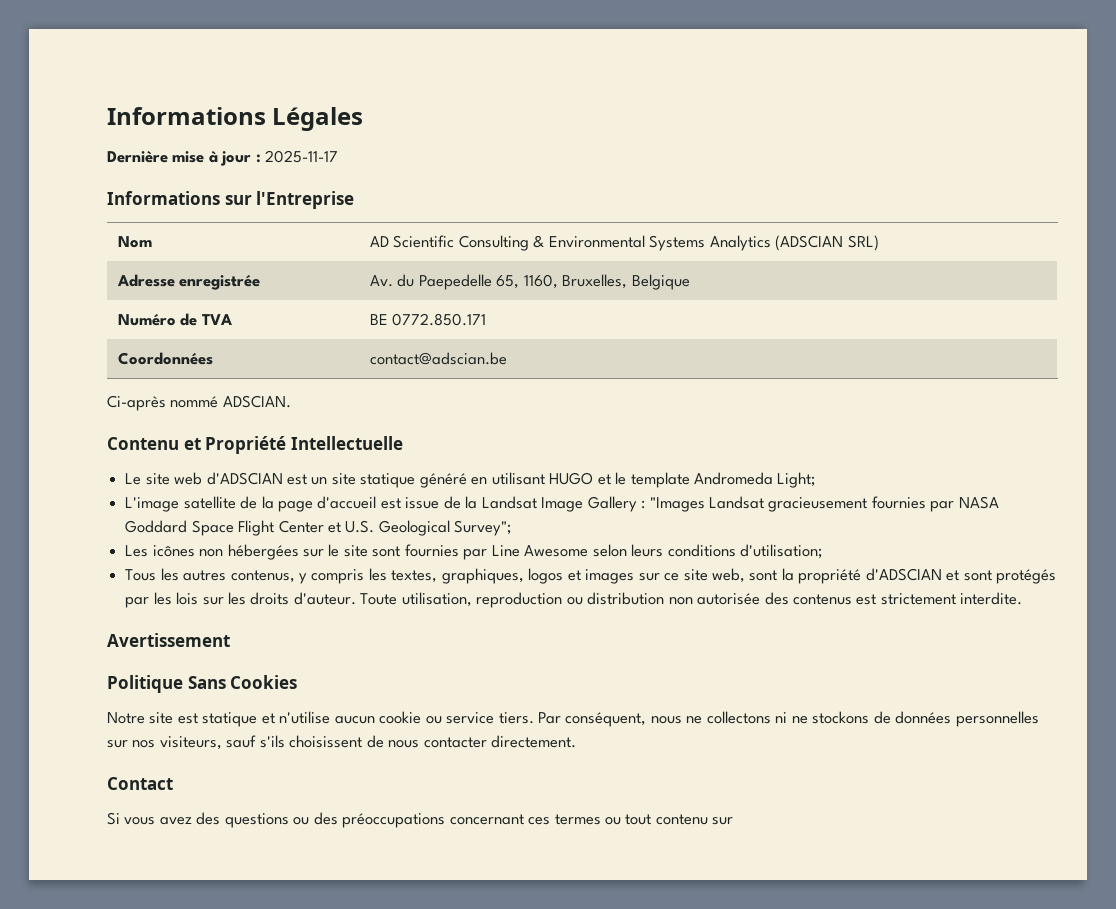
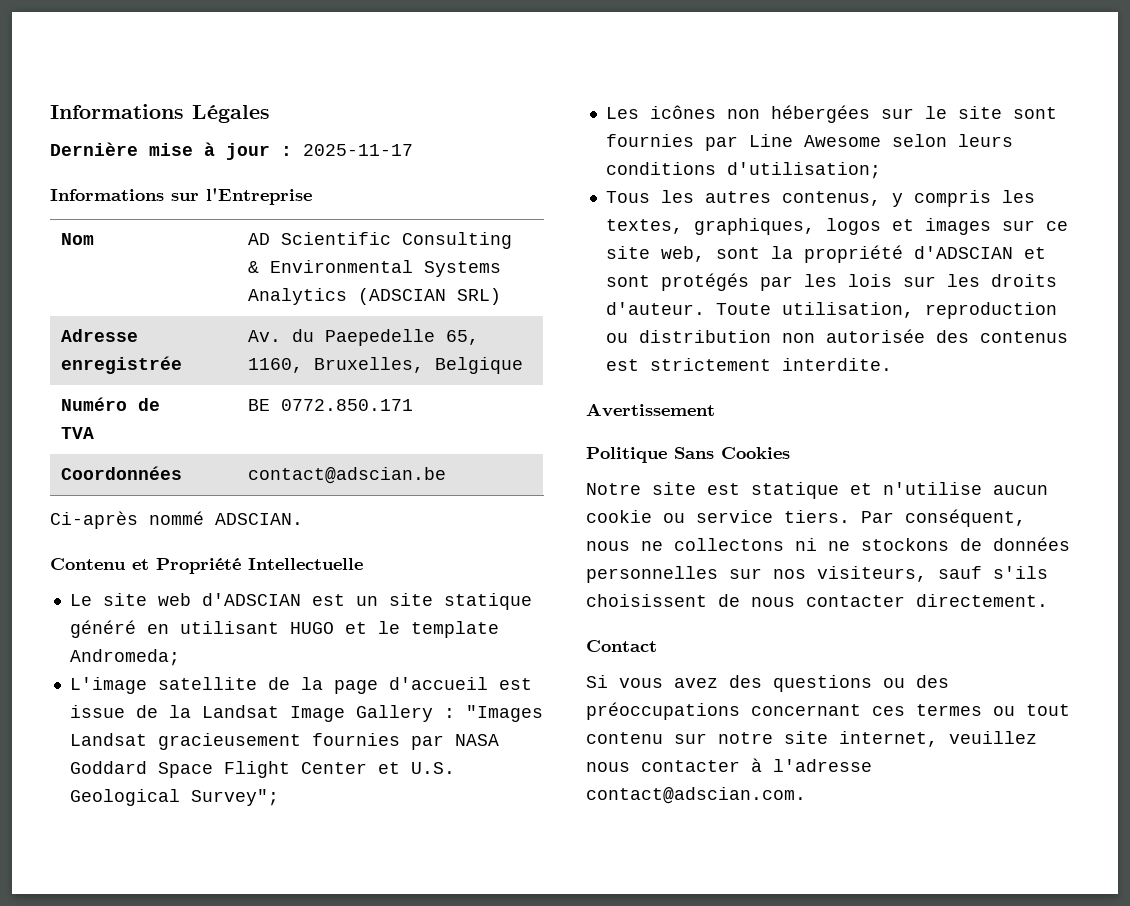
[693,472,816,488] Andromeda Light; -> [69,649,180,666] Andromeda;
(734, 821) none -> [718,731,1037,747] [586,758,872,772] [586,787,806,804] notre site internet, veuillez nous contacter à l'adresse contact@adscian.com.

